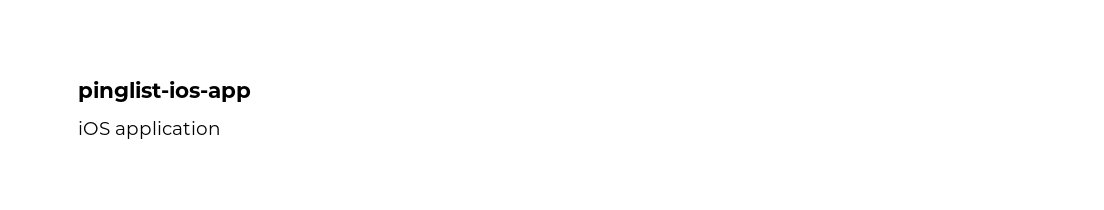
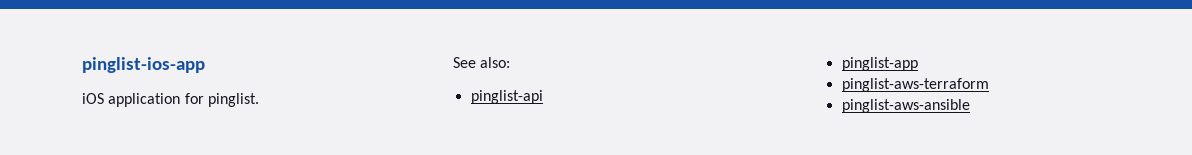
(221, 130) none -> [184,93,259,107] [453,57,511,68] [470,90,543,104] [841,57,918,71] [841,78,989,92] [841,99,970,113] for pinglist. // See also: // pinglist-api // pinglist-app // pinglist-aws-terraform // pinglist-aws-ansible

